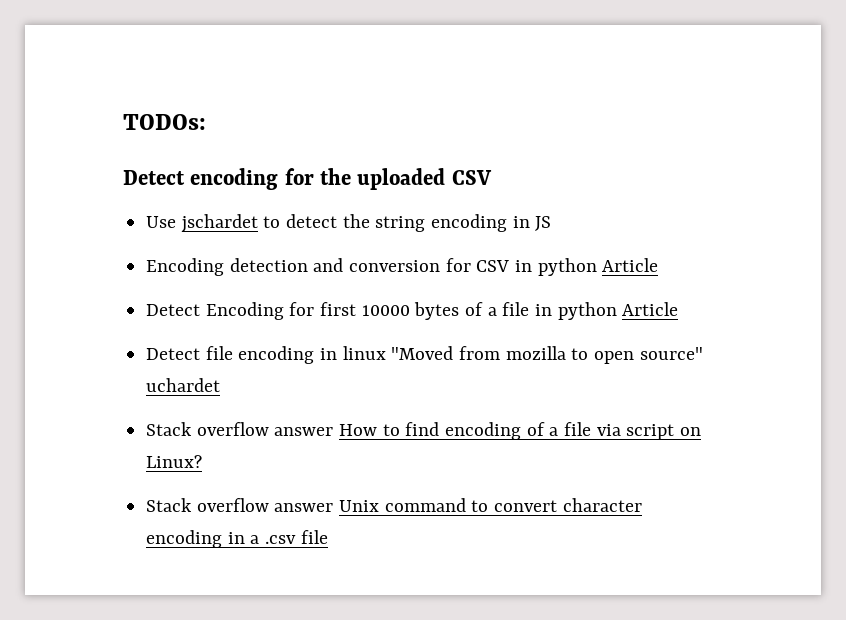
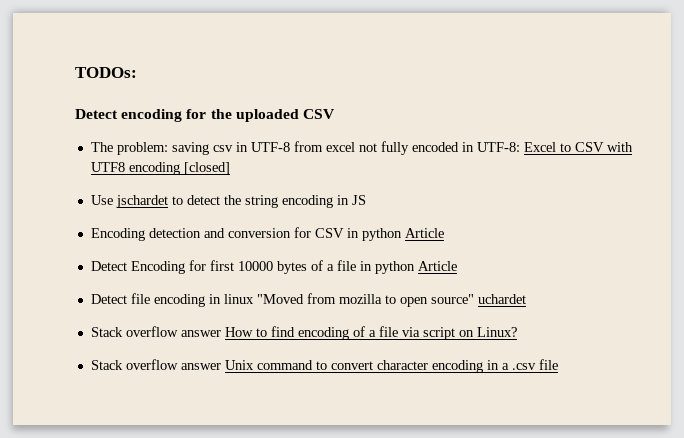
(492, 177) none -> [90,141,633,155] [90,162,230,175] // The problem: saving csv in UTF-8 from excel not fully encoded in UTF-8: Excel to CSV with UTF8 encoding [closed]

